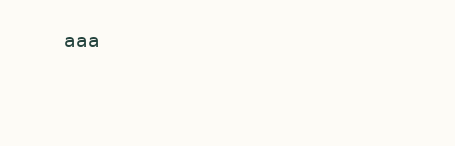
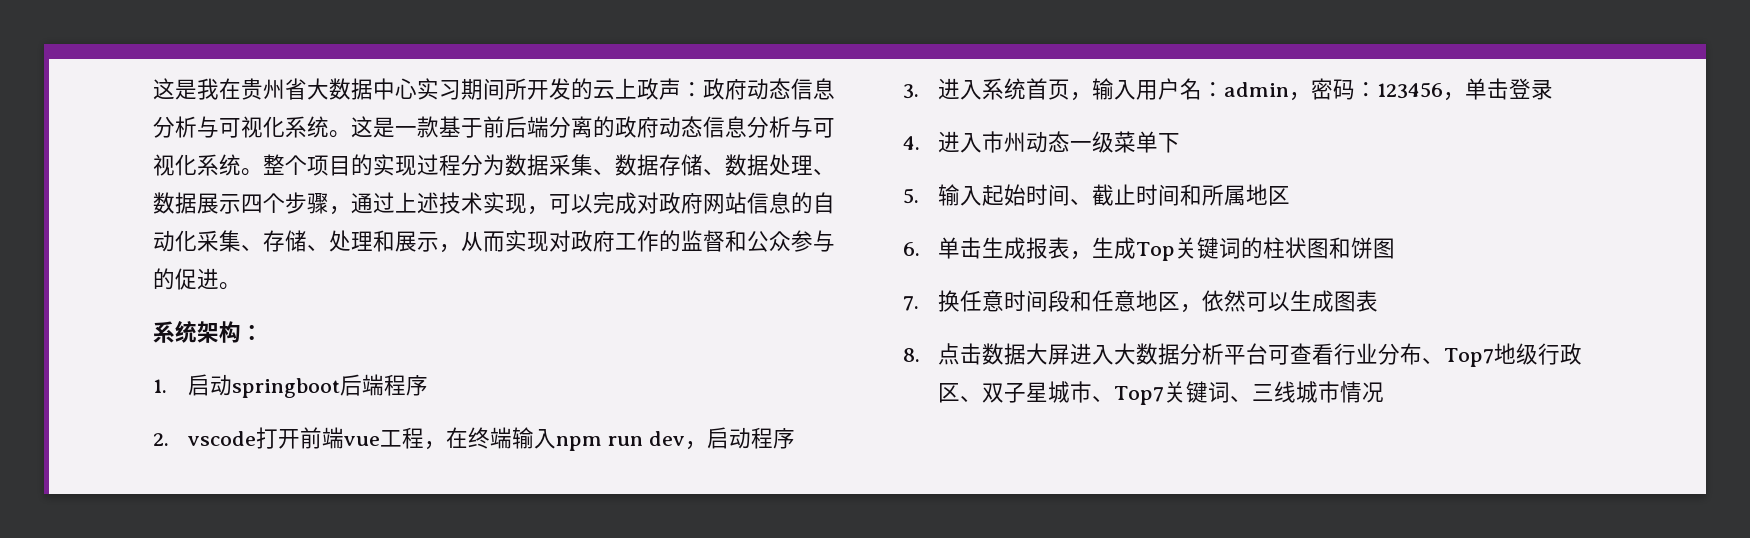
[64,37,100,47] aaa -> [153,78,835,100] [153,116,835,138] [153,154,835,176] [153,192,835,215] [153,230,835,253] [153,268,241,290] [153,320,263,343] [153,374,429,398] [153,427,795,451] [903,78,1554,101] [903,131,1181,153] [903,184,1291,206] [903,237,1396,261] [903,290,1379,313] [903,343,1583,367] [938,381,1385,405] 这是我在贵州省大数据中心实习期间所开发的云上政声：政府动态信息分析与可视化系统。这是一款基于前后端分离的政府动态信息分析与可视化系统。整个项目的实现过程分为数据采集、数据存储、数据处理、数据展示四个步骤，通过上述技术实现，可以完成对政府网站信息的自动化采集、存储、处理和展示，从而实现对政府工作的监督和公众参与的促进。 // 系统架构： // 1.启动springboot后端程序 // 2. vscode打开前端vue工程，在终端输入npm run dev，启动程序 // 3.进入系统首页，输入用户名：admin，密码：123456，单击登录 // 4.进入市州动态一级菜单下 // 5.输入起始时间、截止时间和所属地区 // 6.单击生成报表，生成Top关键词的柱状图和饼图 // 7.换任意时间段和任意地区，依然可以生成图表 // 8.点击数据大屏进入大数据分析平台可查看行业分布、Top7地级行政区、双子星城市、Top7关键词、三线城市情况

